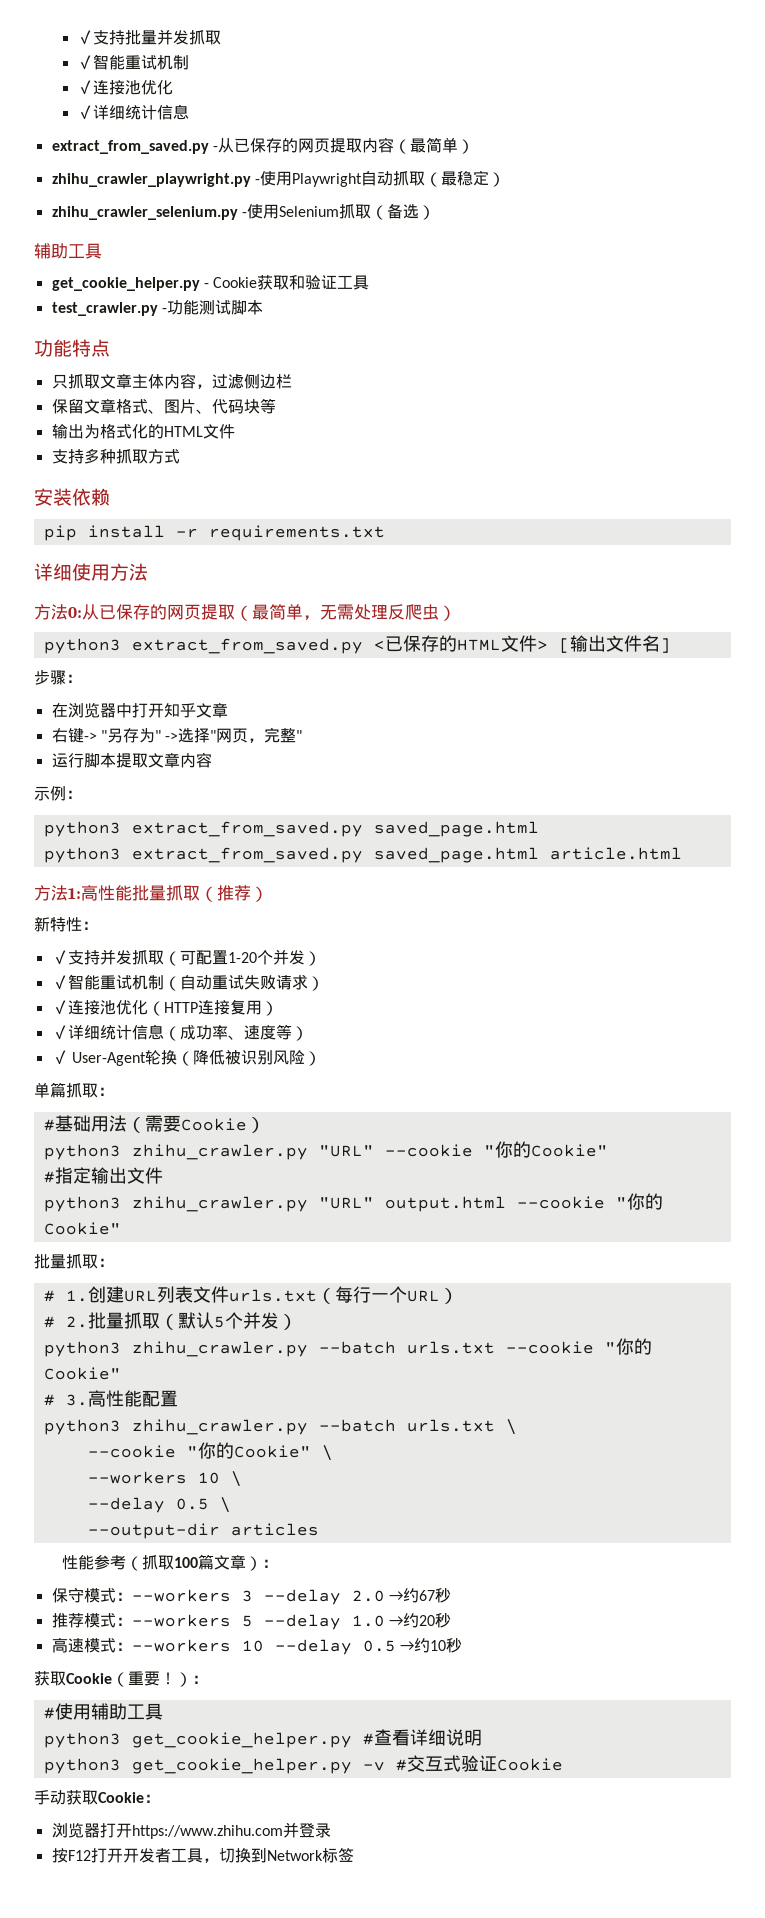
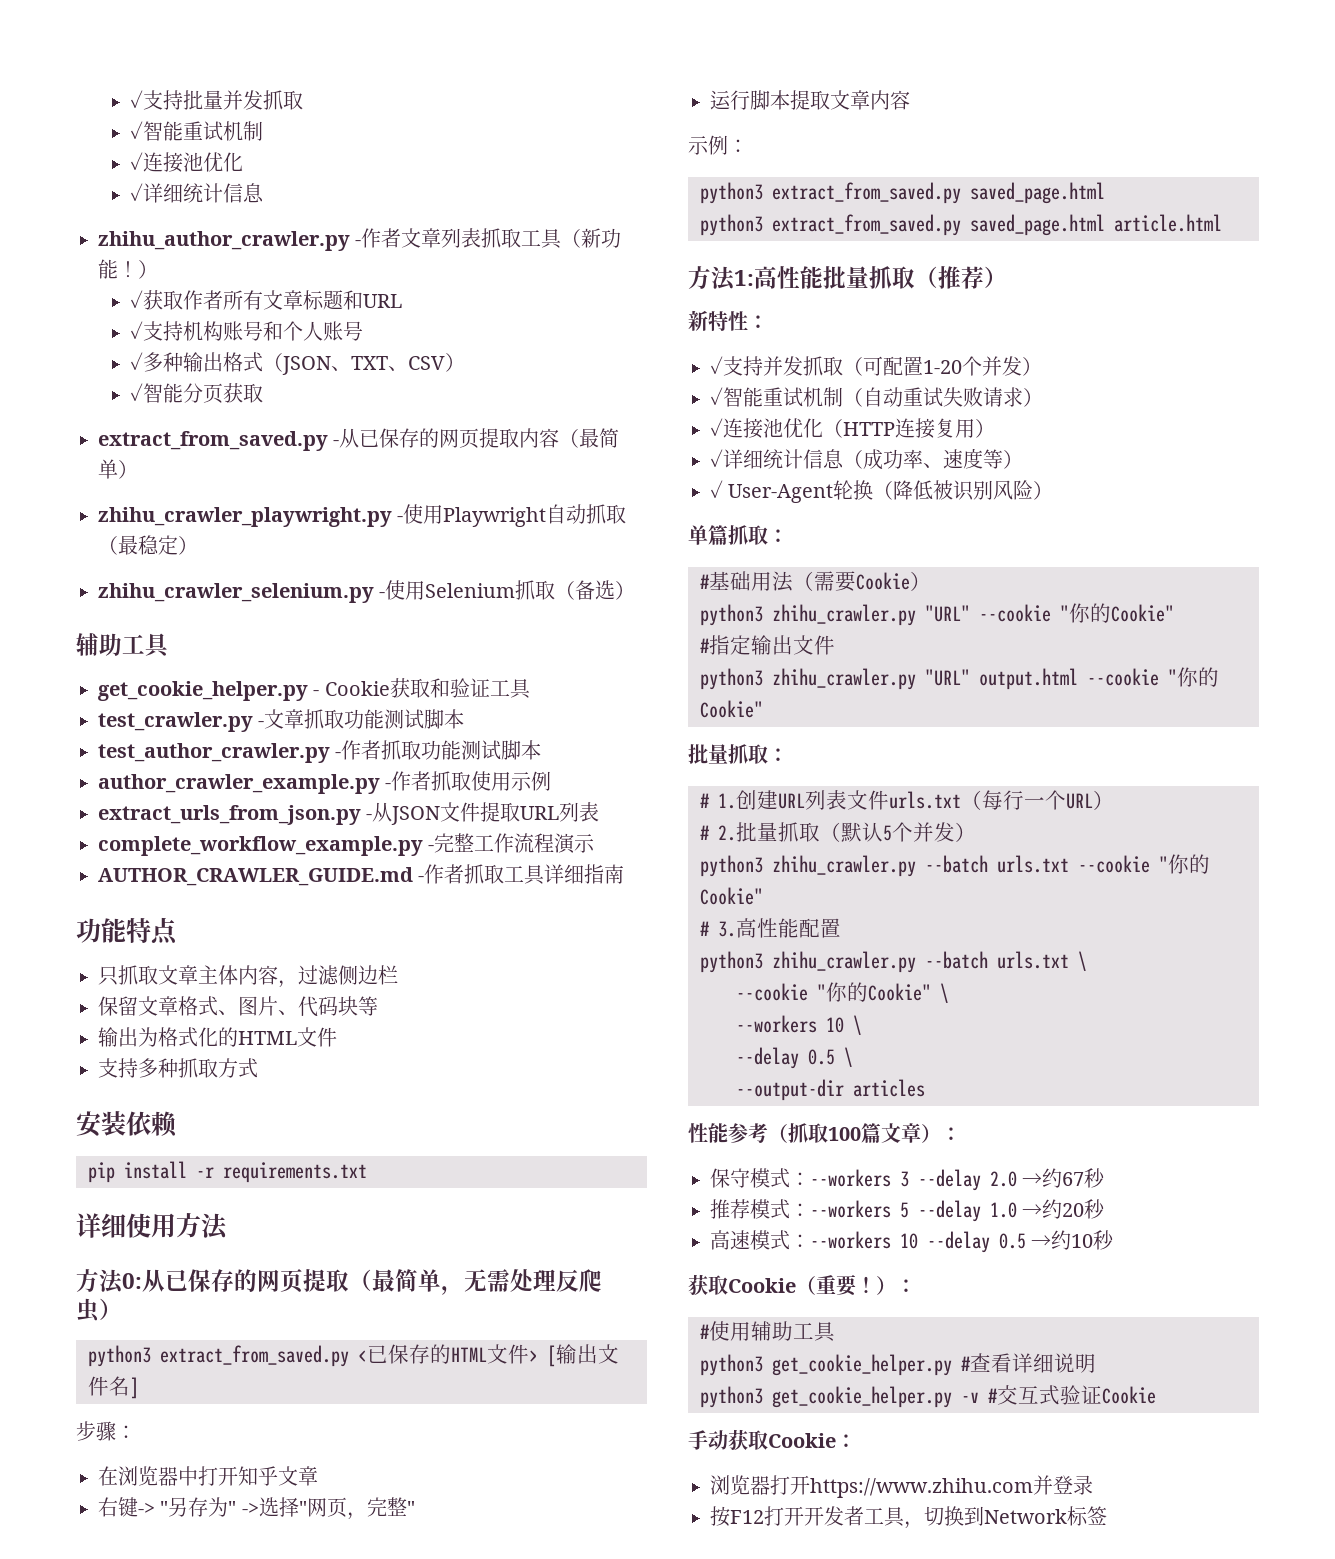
(190, 112) none -> [98,228,622,251] [98,259,158,279] [130,290,403,310] [130,321,364,341] [130,352,466,375] [130,383,264,403] // zhihu_author_crawler.py -作者文章列表抓取工具（新功能！） // ✓获取作者所有文章标题和URL // ✓支持机构账号和个人账号 // ✓多种输出格式（JSON、TXT、CSV） // ✓智能分页获取
[166,300,263,315] 功能测试脚本 -> [264,709,465,729] [98,740,542,763] [98,771,552,794] [98,802,600,825] [98,833,596,856] [98,864,625,886] 文章抓取功能测试脚本 // test_author_crawler.py -作者抓取功能测试脚本 // author_crawler_example.py -作者抓取使用示例 // extract_urls_from_json.py -从JSON文件提取URL列表 // complete_workflow_example.py -完整工作流程演示 // AUTHOR_CRAWLER_GUIDE.md -作者抓取工具详细指南

